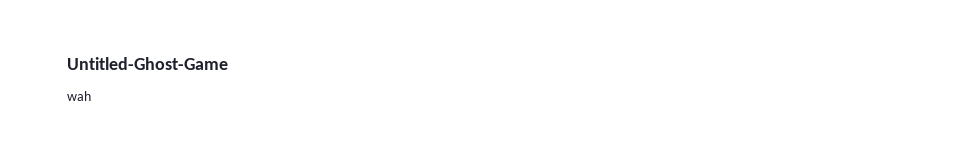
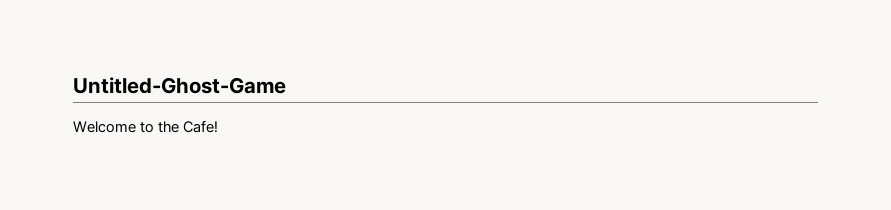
[67,91,91,101] wah -> [73,120,219,133] Welcome to the Cafe!

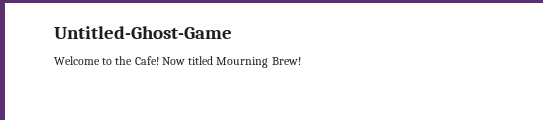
(219, 126) none -> [161,56,301,68] Now titled Mourning Brew!

